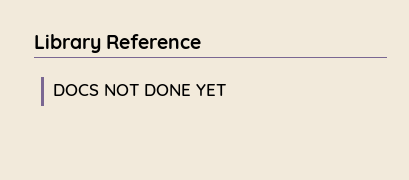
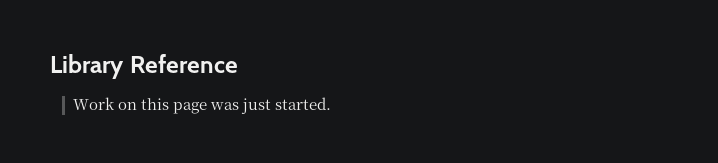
[53,84,227,96] DOCS NOT DONE YET -> [72,97,332,114] Work on this page was just started.

